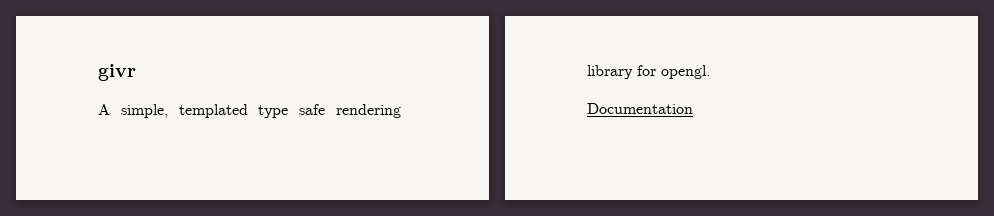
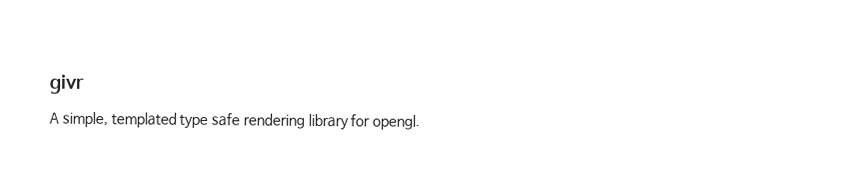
[587,103,693,114] // Documentation -> (421, 122) none

